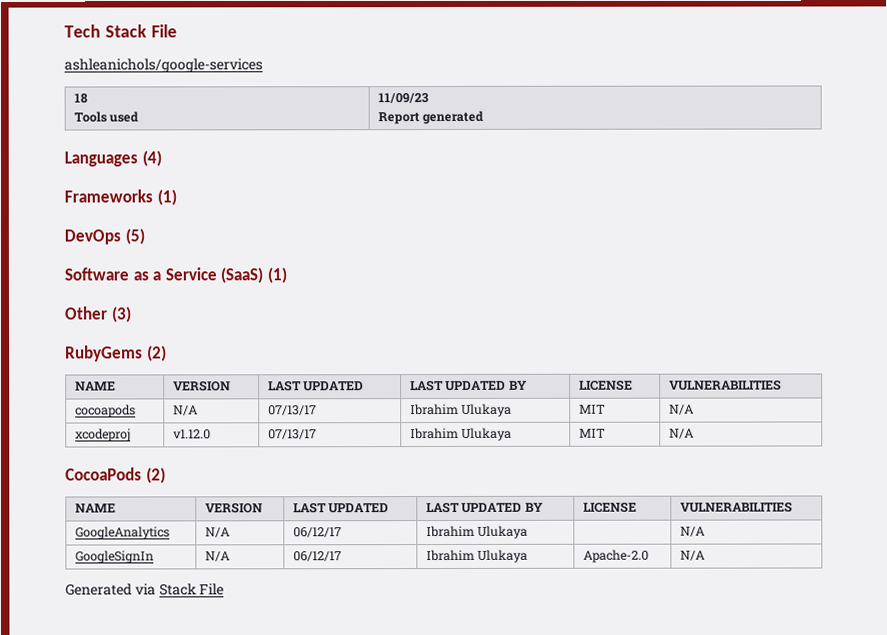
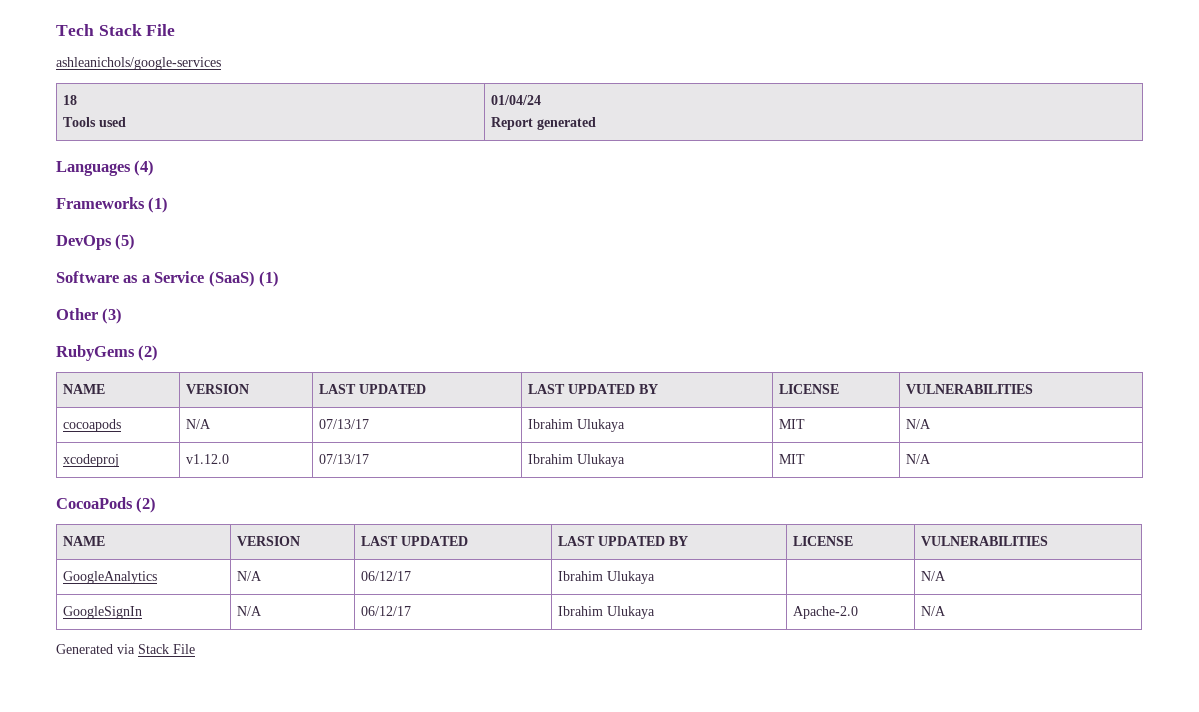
[377,93,429,104] 11/09/23 -> [490,95,541,105] 01/04/24

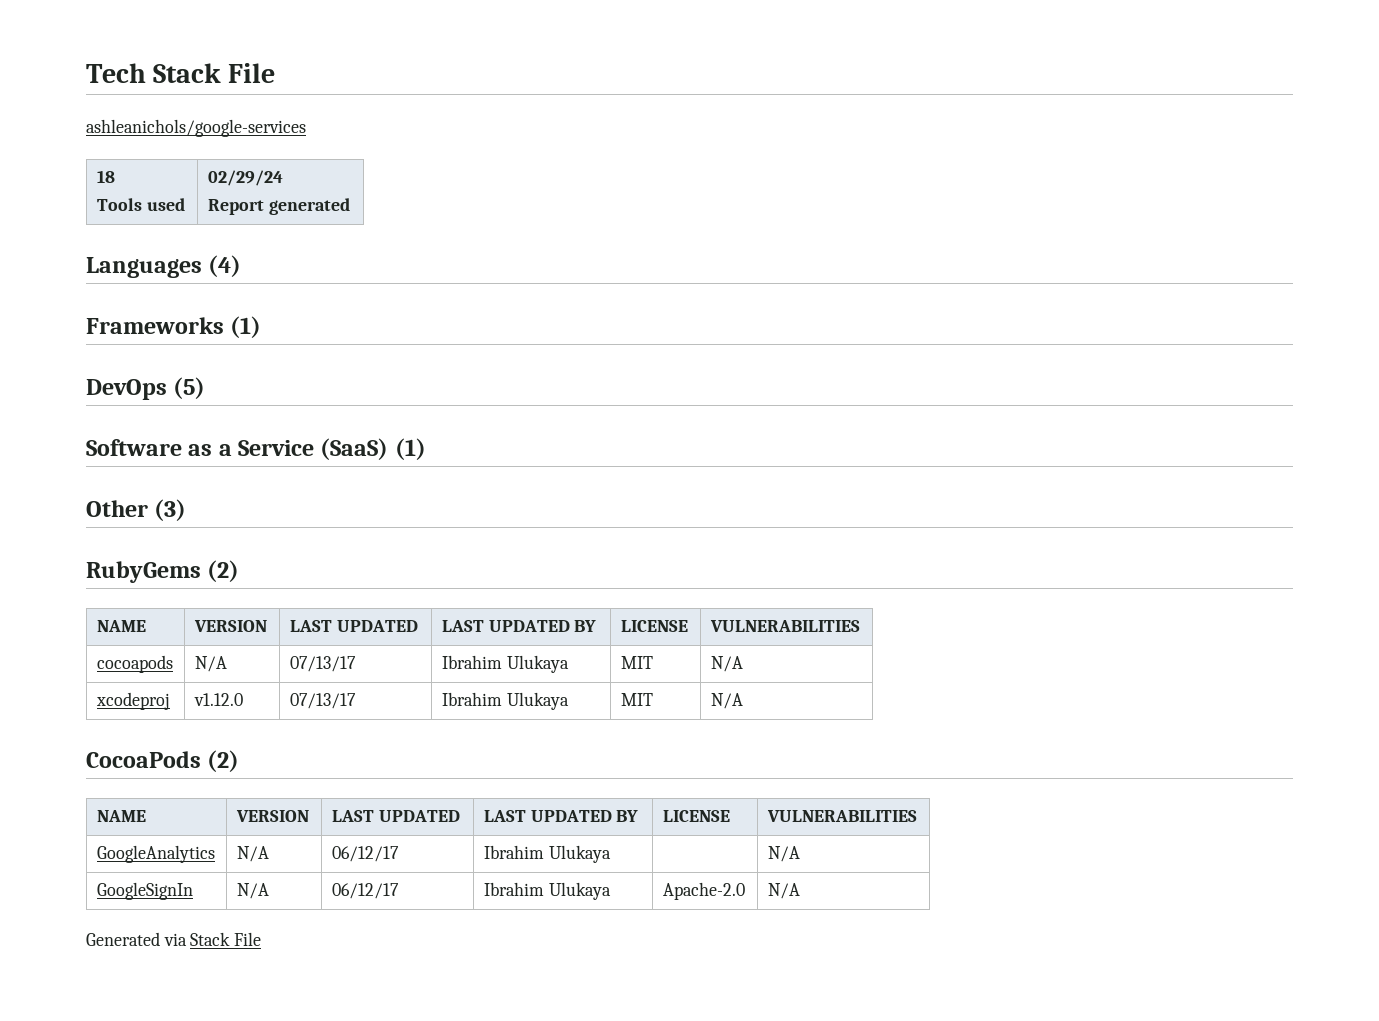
[490,95,541,105] 01/04/24 -> [207,170,283,186] 02/29/24

